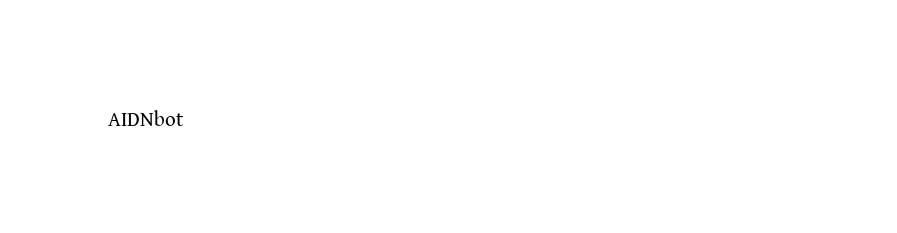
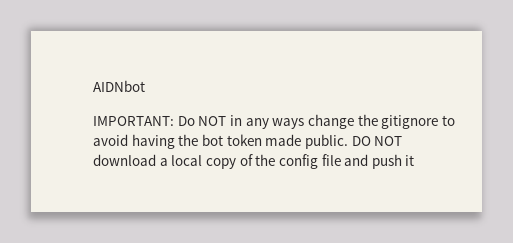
(184, 118) none -> [93,114,455,129] [93,134,403,149] [93,154,415,169] // IMPORTANT: Do NOT in any ways change the gitignore to avoid having the bot token made public. DO NOT download a local copy of the config file and push it

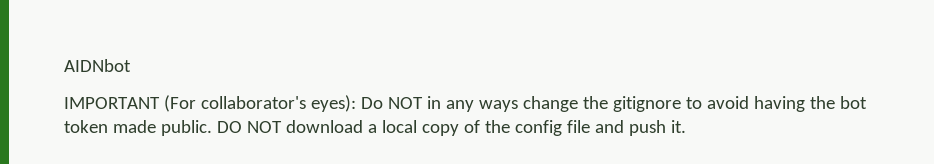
[93,116,174,126] IMPORTANT: -> [64,95,356,112] IMPORTANT (For collaborator's eyes):
[405,155,415,166] it -> [670,120,686,133] it.

